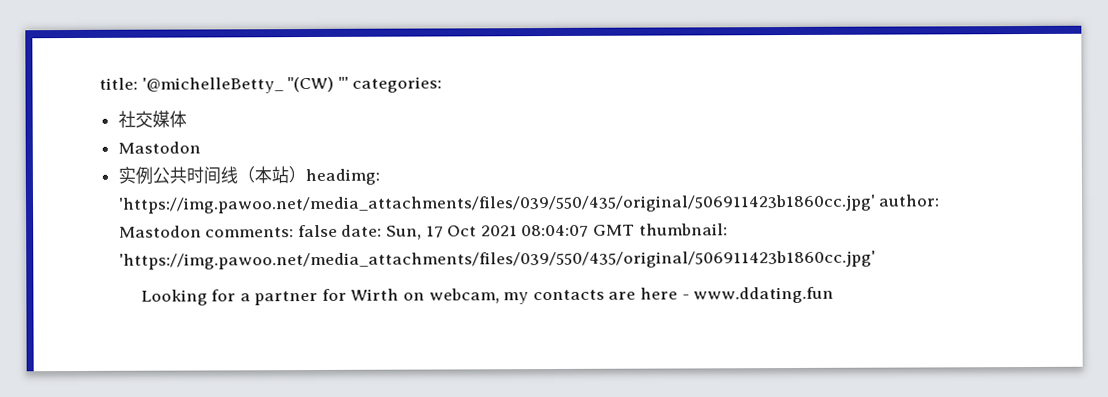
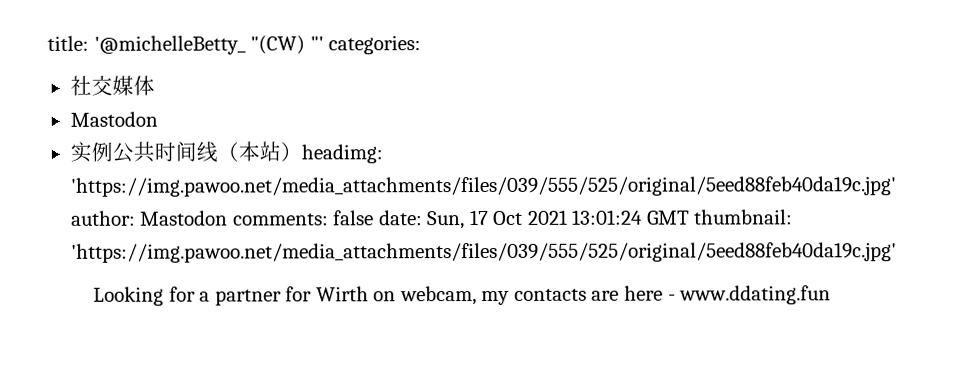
[117,194,876,214] 'https://img.pawoo.net/media_attachments/files/039/550/435/original/506911423b1860cc.jpg' -> [69,176,897,197] 'https://img.pawoo.net/media_attachments/files/039/555/525/original/5eed88feb40da19c.jpg'
[521,224,590,238] 08:04:07 -> [572,209,644,225] 13:01:24
[118,250,876,270] 'https://img.pawoo.net/media_attachments/files/039/550/435/original/506911423b1860cc.jpg' -> [70,242,897,263] 'https://img.pawoo.net/media_attachments/files/039/555/525/original/5eed88feb40da19c.jpg'

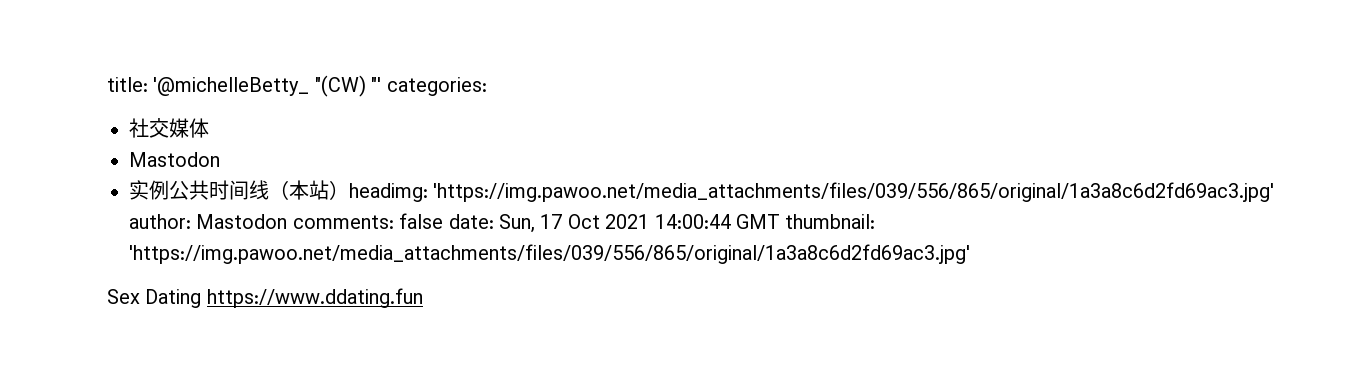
[69,176,897,197] 'https://img.pawoo.net/media_attachments/files/039/555/525/original/5eed88feb40da19c.jpg' -> [433,182,1275,202] 'https://img.pawoo.net/media_attachments/files/039/556/865/original/1a3a8c6d2fd69ac3.jpg'
[572,209,644,225] 13:01:24 -> [654,214,731,229] 14:00:44
[70,242,897,263] [93,285,832,306] 'https://img.pawoo.net/media_attachments/files/039/555/525/original/5eed88feb40da19c.jpg' // Looking for a partner for Wirth on webcam, my contacts are here - www.ddating.fun -> [129,244,970,264] [107,288,423,308] 'https://img.pawoo.net/media_attachments/files/039/556/865/original/1a3a8c6d2fd69ac3.jpg' // Sex Dating https://www.ddating.fun

